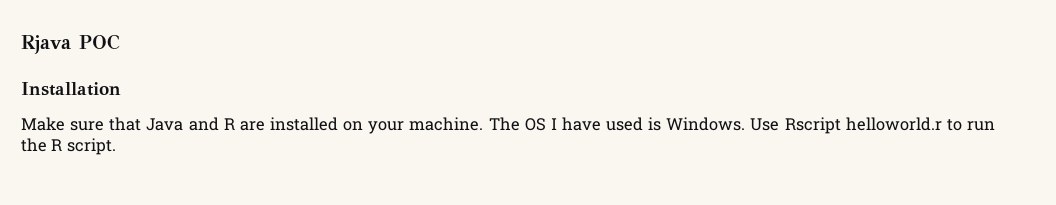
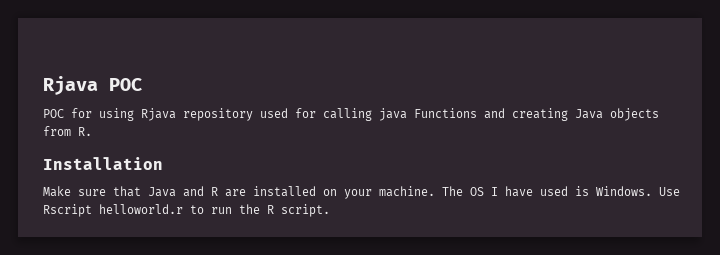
(120, 42) none -> [43,108,659,121] [43,126,92,136] // POC for using Rjava repository used for calling java Functions and creating Java objects from R.

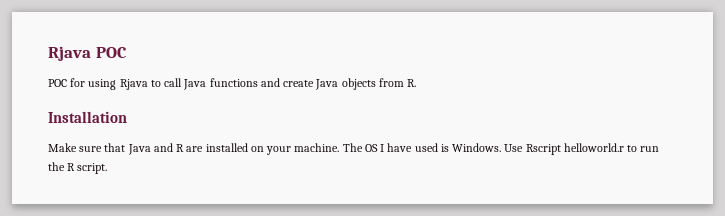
[183,108,568,121] repository used for calling java Functions and creating -> [150,78,315,90] to call Java functions and create

